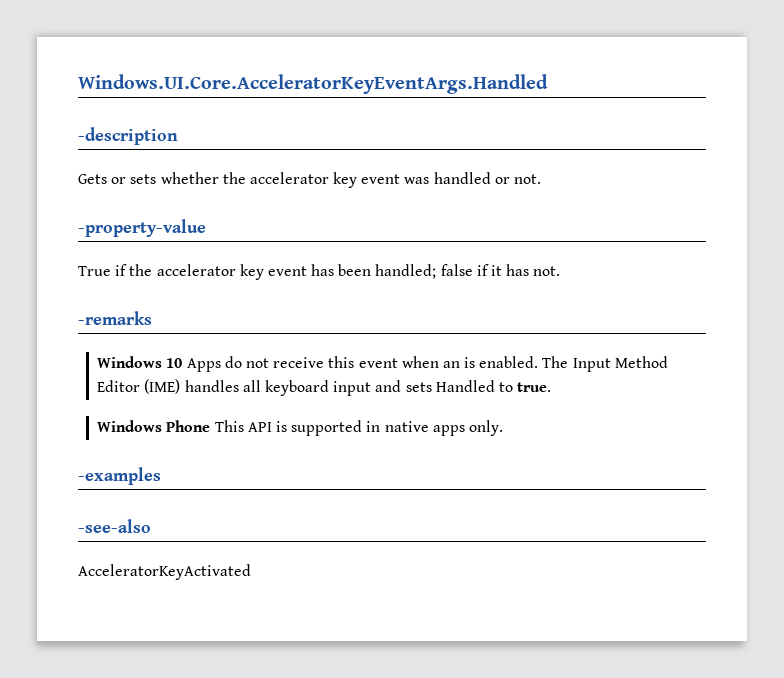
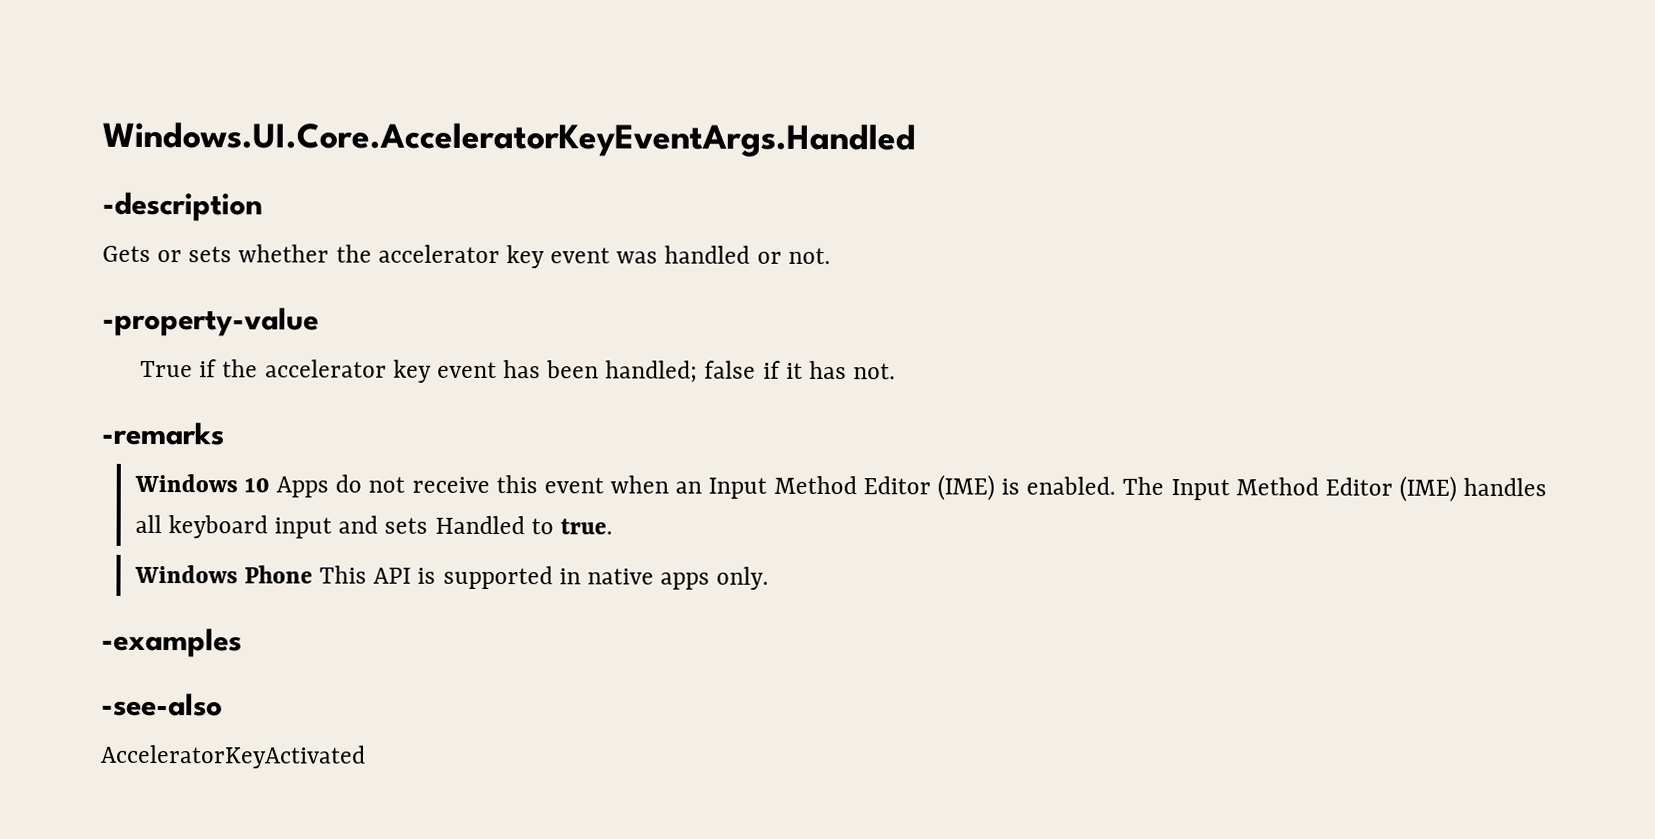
(460, 364) none -> [708,474,995,501] Input Method Editor (IME)

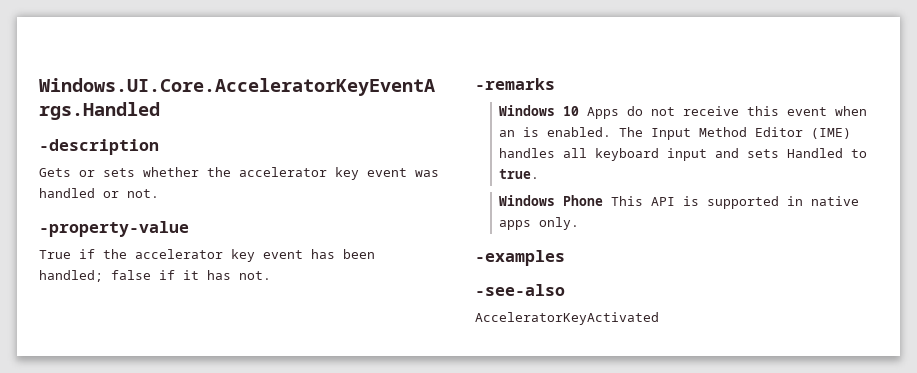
[708,474,995,501] Input Method Editor (IME) -> (516, 133) none

